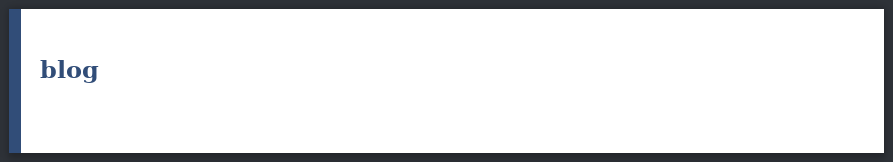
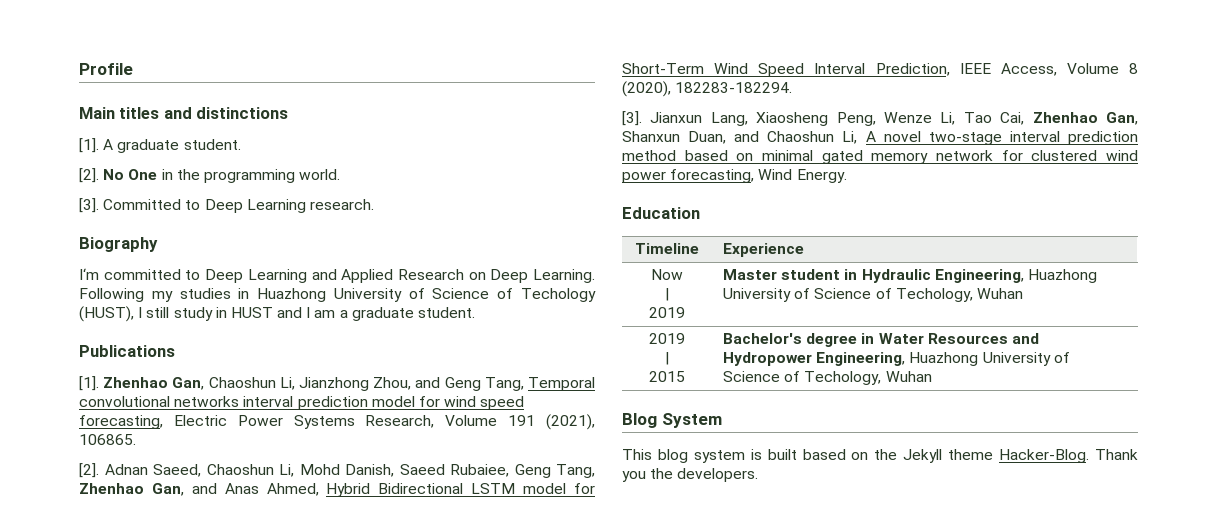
[40,60,99,83] blog -> [79,63,133,75] [79,107,289,119] [79,138,241,153] [79,168,341,183] [79,198,374,213] [79,237,158,252] [79,268,595,283] [79,288,596,302] [79,306,476,322] [79,345,175,357] [79,376,595,391] [79,396,525,410] [79,414,595,430] [79,434,136,445] [79,463,595,478] [79,483,596,497] [622,63,1138,77] [622,81,793,97] [622,111,1138,126] [622,131,1138,145] [622,150,1138,164] [622,169,847,183] [622,207,700,219] [635,243,699,254] [723,243,805,257] [651,269,683,280] [665,288,669,301] [649,307,685,318] [723,269,1098,283] [723,288,1024,302] [649,333,685,344] [665,352,669,365] [649,371,685,382] [723,333,1040,347] [723,352,1070,366] [723,371,932,385] [622,413,722,428] [622,449,1138,463] [622,468,759,482] Profile // Main titles and distinctions // [1]. A graduate student. // [2]. No One in the programming world. // [3]. Committed to Deep Learning research. // Biography // I‘m committed to Deep Learning and Applied Research on Deep Learning. Following my studies in Huazhong University of Science of Techology (HUST), I still study in HUST and I am a graduate student. // Publications // [1]. Zhenhao Gan, Chaoshun Li, Jianzhong Zhou, and Geng Tang, Temporal convolutional networks interval prediction model for wind speed forecasting, Electric Power Systems Research, Volume 191 (2021), 106865. // [2]. Adnan Saeed, Chaoshun Li, Mohd Danish, Saeed Rubaiee, Geng Tang, Zhenhao Gan, and Anas Ahmed, Hybrid Bidirectional LSTM model for Short-Term Wind Speed Interval Prediction, IEEE Access, Volume 8 (2020), 182283-182294. // [3]. Jianxun Lang, Xiaosheng Peng, Wenze Li, Tao Cai, Zhenhao Gan, Shanxun Duan, and Chaoshun Li, A novel two‐stage interval prediction method based on minimal gated memory network for clustered wind power forecasting, Wind Energy. // Education // Timeline | Experience // Now // | // 2019 | Master student in Hydraulic Engineering, Huazhong University of Science of Techology, Wuhan // 2019 // | // 2015 | Bachelor's degree in Water Resources and Hydropower Engineering, Huazhong University of Science of Techology, Wuhan // Blog System // This blog system is built based on the Jekyll theme Hacker-Blog. Thank you the developers.

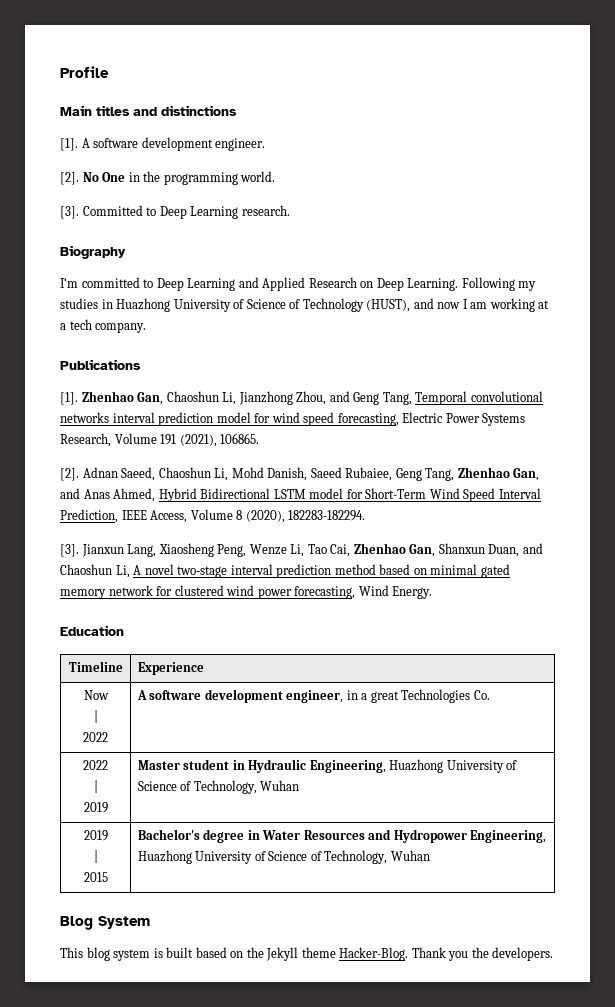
[117,139,241,153] graduate student. -> [93,137,266,151] software development engineer.
[521,288,596,302] [79,306,476,322] Techology (HUST), I still study in HUST and I am a graduate student. -> [302,298,550,312] [60,319,147,333] Technology (HUST), and now I am working at a tech company.
(669, 294) none -> [83,732,108,742] [136,689,490,703] [83,760,108,770] [93,780,98,793] // 2022 | A software development engineer, in a great Technologies Co. // 2022 // |
[895,288,973,302] Techology, -> [193,780,257,794] Technology,
[804,371,882,385] Techology, -> [324,850,388,864] Technology,

